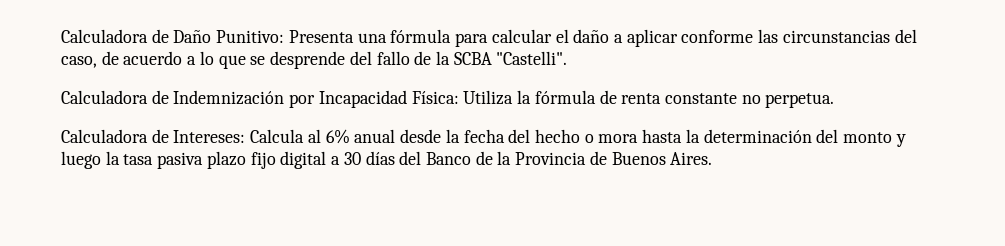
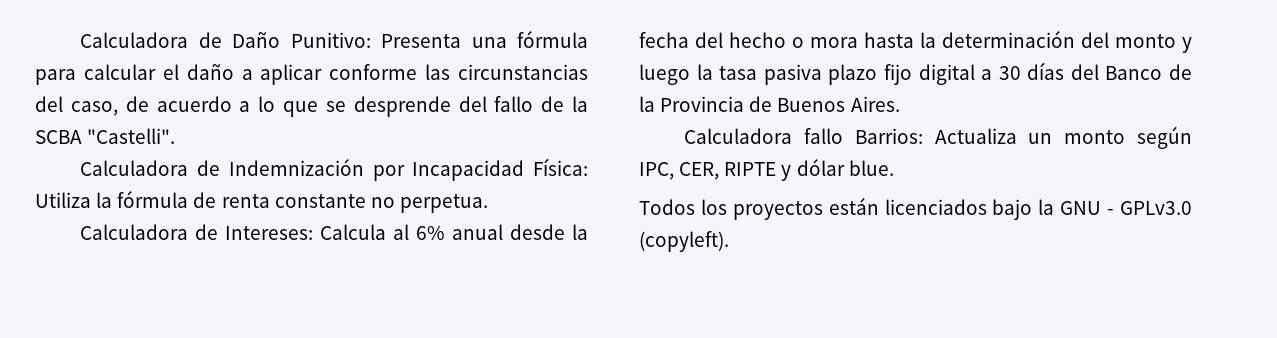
(713, 158) none -> [684,126,1192,149] [639,159,894,181] [639,198,1192,220] [639,231,729,252] // Calculadora fallo Barrios: Actualiza un monto según IPC, CER, RIPTE y dólar blue. // Todos los proyectos están licenciados bajo la GNU - GPLv3.0 (copyleft).

